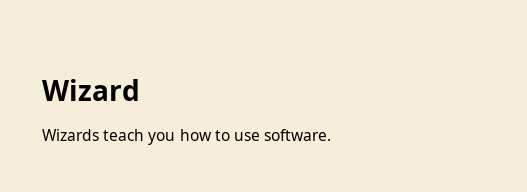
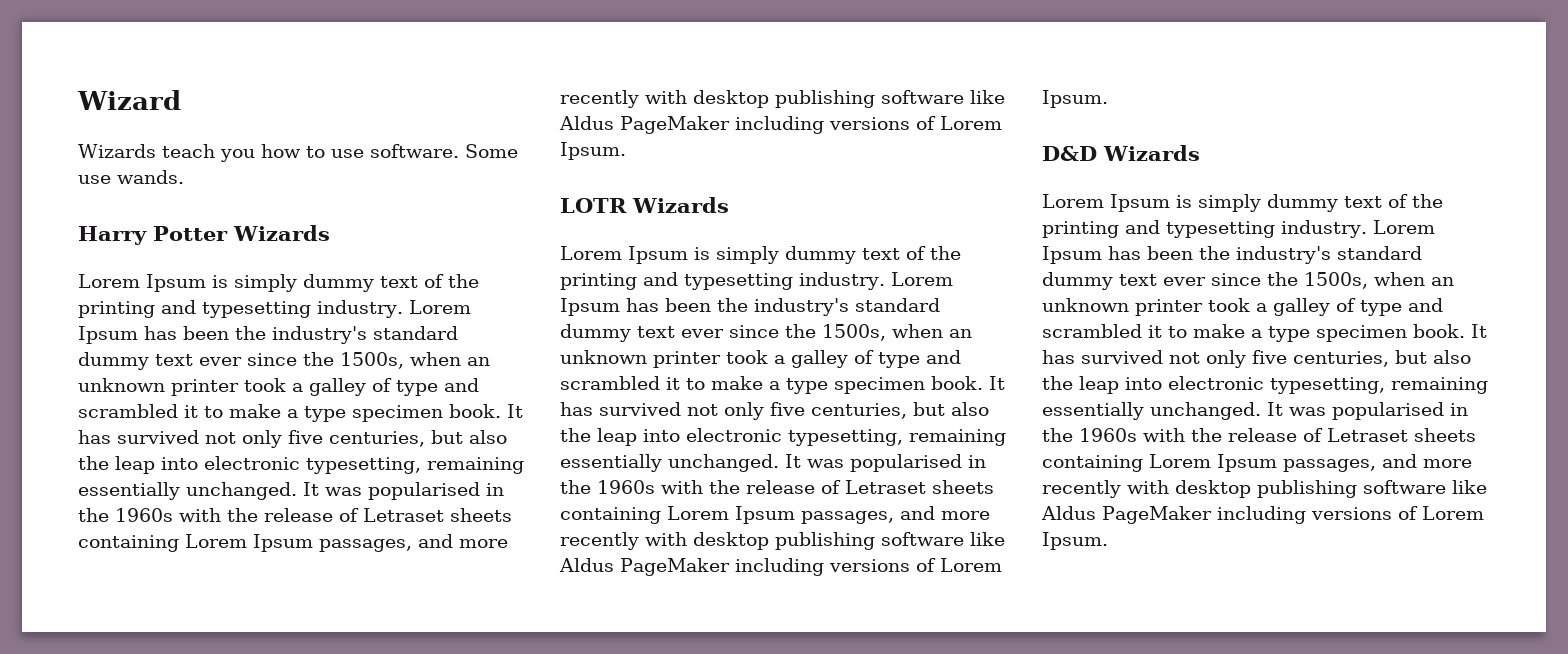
(332, 135) none -> [465,144,518,158] [78,170,184,184] [78,225,330,245] [78,274,479,292] [78,300,471,318] [78,326,458,344] [78,352,490,370] [78,378,479,396] [78,404,523,422] [78,430,507,448] [78,456,524,474] [78,482,504,500] [78,508,512,522] [78,534,508,552] [560,90,1005,108] [559,116,1002,134] [560,142,626,160] [560,197,729,213] [560,246,961,264] [560,272,953,290] [560,298,940,316] [560,324,972,342] [560,350,961,368] [560,376,1005,394] [560,402,989,420] [560,428,1006,446] [560,454,986,472] [560,480,994,494] [560,506,990,524] [560,532,1005,550] [559,558,1002,576] [1042,90,1108,108] [1042,145,1200,161] [1042,194,1443,212] [1042,220,1435,238] [1042,246,1422,264] [1042,272,1454,290] [1042,298,1443,316] [1042,324,1487,342] [1042,350,1471,368] [1042,376,1488,394] [1042,402,1468,420] [1042,428,1476,442] [1042,454,1472,472] [1042,480,1487,498] [1041,506,1484,524] [1042,532,1108,550] Some use wands. // Harry Potter Wizards // Lorem Ipsum is simply dummy text of the printing and typesetting industry. Lorem Ipsum has been the industry's standard dummy text ever since the 1500s, when an unknown printer took a galley of type and scrambled it to make a type specimen book. It has survived not only five centuries, but also the leap into electronic typesetting, remaining essentially unchanged. It was popularised in the 1960s with the release of Letraset sheets containing Lorem Ipsum passages, and more recently with desktop publishing software like Aldus PageMaker including versions of Lorem Ipsum. // LOTR Wizards // Lorem Ipsum is simply dummy text of the printing and typesetting industry. Lorem Ipsum has been the industry's standard dummy text ever since the 1500s, when an unknown printer took a galley of type and scrambled it to make a type specimen book. It has survived not only five centuries, but also the leap into electronic typesetting, remaining essentially unchanged. It was popularised in the 1960s with the release of Letraset sheets containing Lorem Ipsum passages, and more recently with desktop publishing software like Aldus PageMaker including versions of Lorem Ipsum. // D&D Wizards // Lorem Ipsum is simply dummy text of the printing and typesetting industry. Lorem Ipsum has been the industry's standard dummy text ever since the 1500s, when an unknown printer took a galley of type and scrambled it to make a type specimen book. It has survived not only five centuries, but also the leap into electronic typesetting, remaining essentially unchanged. It was popularised in the 1960s with the release of Letraset sheets containing Lorem Ipsum passages, and more recently with desktop publishing software like Aldus PageMaker including versions of Lorem Ipsum.

